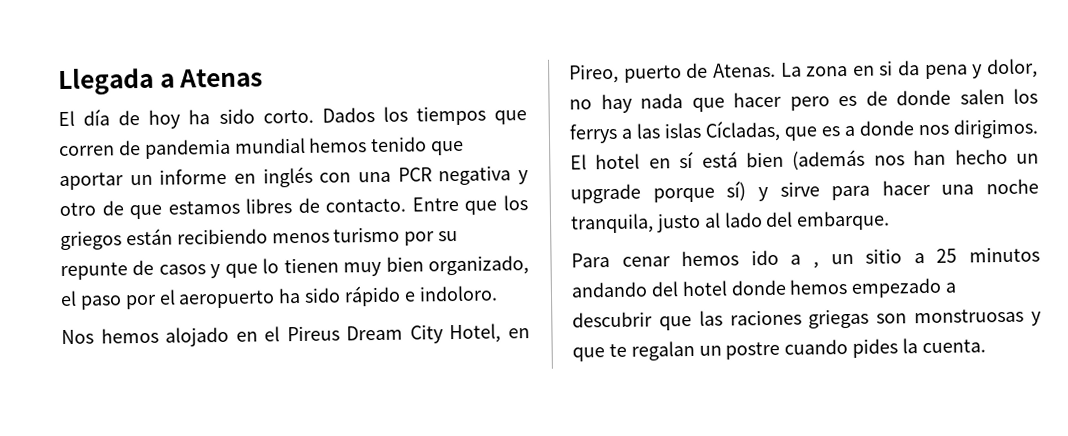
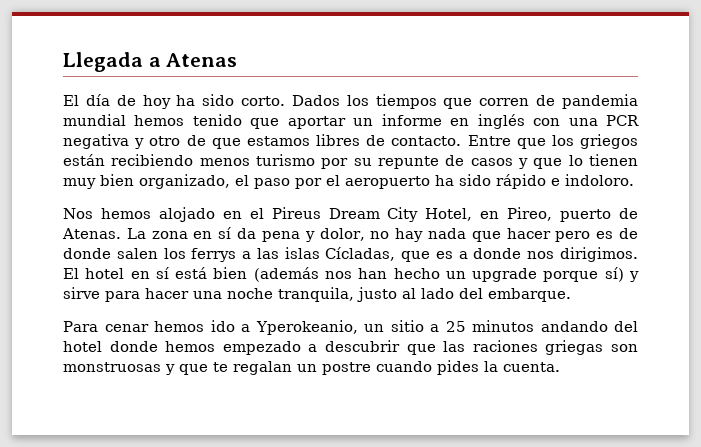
[879,60,894,76] si -> [218,227,232,239] sí
[813,261,819,269] , -> [255,320,358,335] Yperokeanio,

